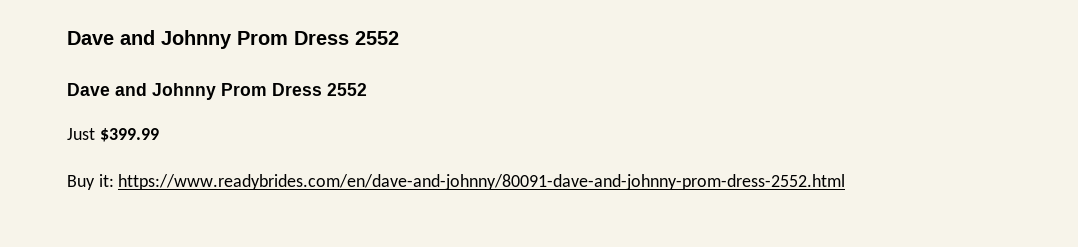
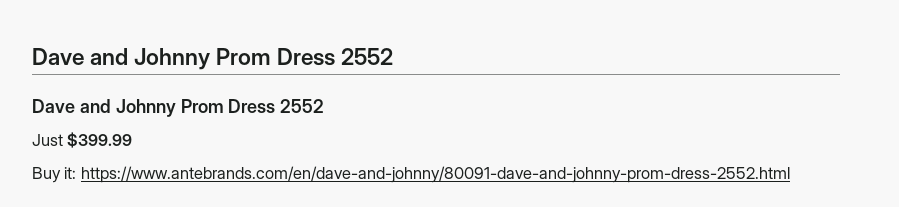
[118,174,846,190] https://www.readybrides.com/en/dave-and-johnny/80091-dave-and-johnny-prom-dress-2552.html -> [80,166,790,183] https://www.antebrands.com/en/dave-and-johnny/80091-dave-and-johnny-prom-dress-2552.html

